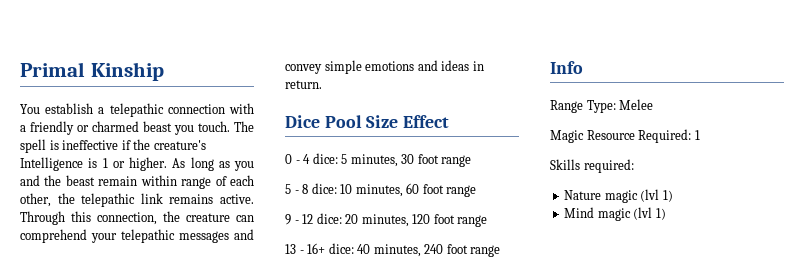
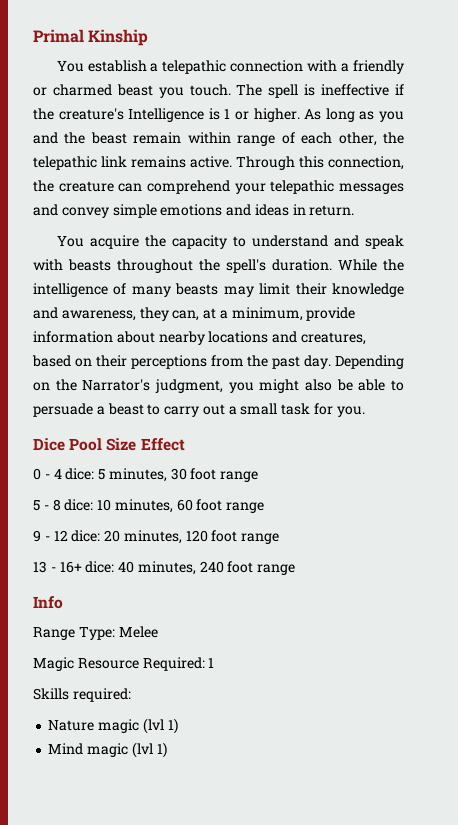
(322, 84) none -> [56,235,404,249] [33,259,404,273] [33,283,404,297] [33,307,356,321] [33,331,366,345] [32,355,404,369] [33,379,405,393] [33,403,365,417] // You acquire the capacity to understand and speak with beasts throughout the spell's duration. While the intelligence of many beasts may limit their knowledge and awareness, they can, at a minimum, provide information about nearby locations and creatures, based on their perceptions from the past day. Depending on the Narrator's judgment, you might also be able to persuade a beast to carry out a small task for you.

